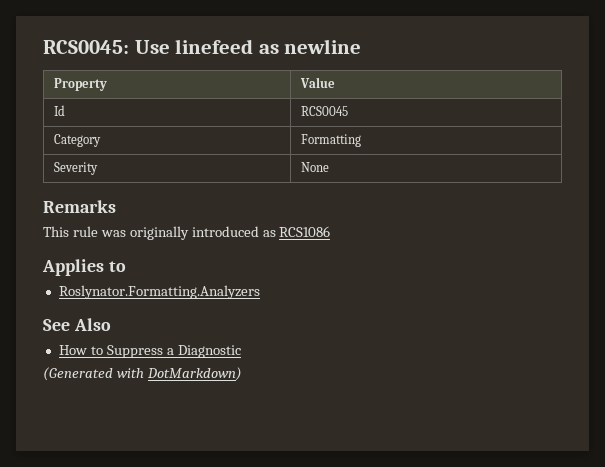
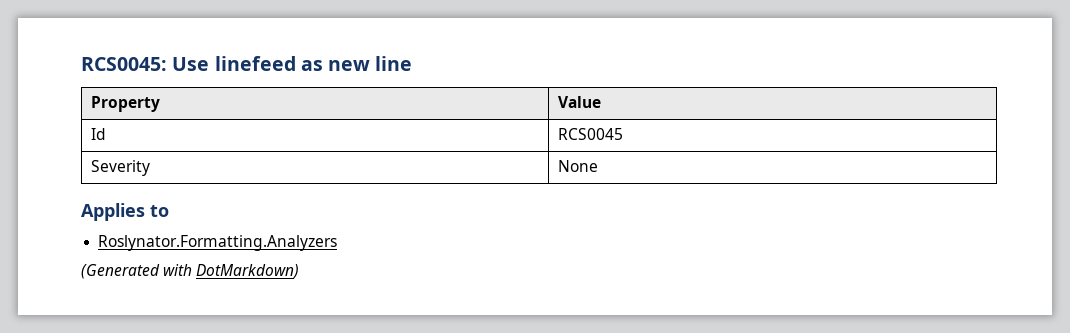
[284,39,362,54] newline -> [328,56,413,71] new line
[53,134,101,147] [300,134,361,147] // Category | Formatting -> (624, 134) none
[43,200,116,213] [43,226,331,240] [42,259,126,276] [58,285,260,299] [43,318,111,331] [58,345,241,358] Remarks // This rule was originally introduced as RCS1086 // Applies to // Roslynator.Formatting.Analyzers // See Also // How to Suppress a Diagnostic -> [81,203,169,221] [98,235,338,251] Applies to // Roslynator.Formatting.Analyzers

